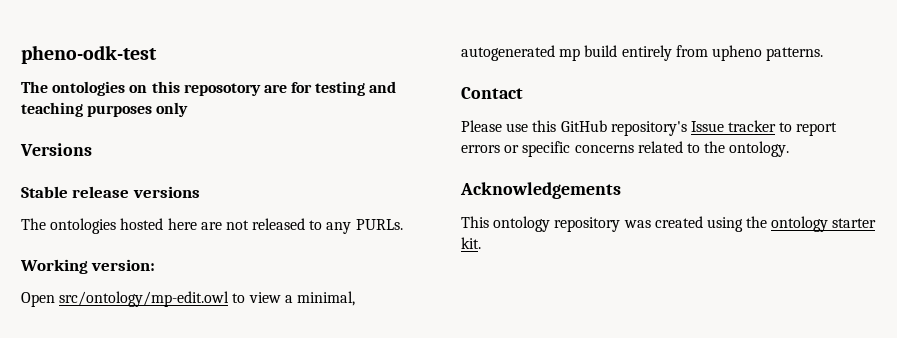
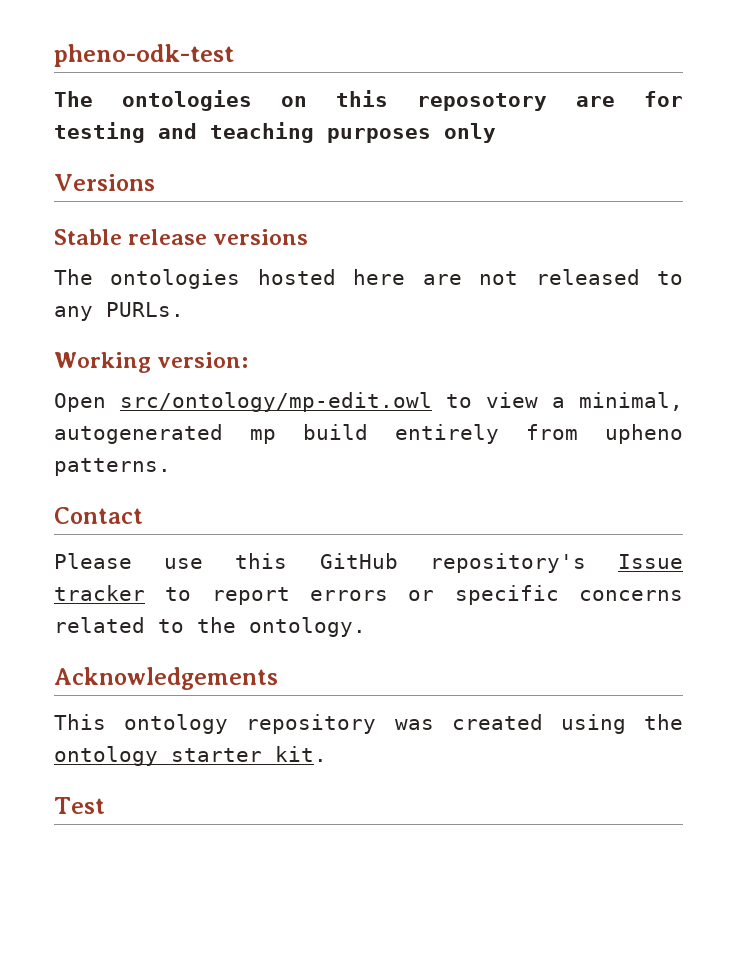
(481, 243) none -> [54,797,105,814] // Test

